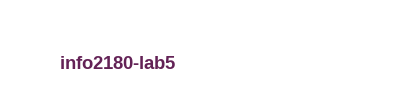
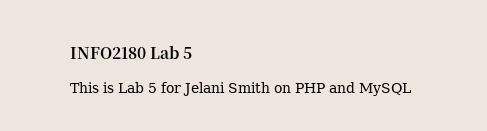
[60,56,175,69] info2180-lab5 -> [70,45,193,59] [70,82,411,96] INFO2180 Lab 5 // This is Lab 5 for Jelani Smith on PHP and MySQL

